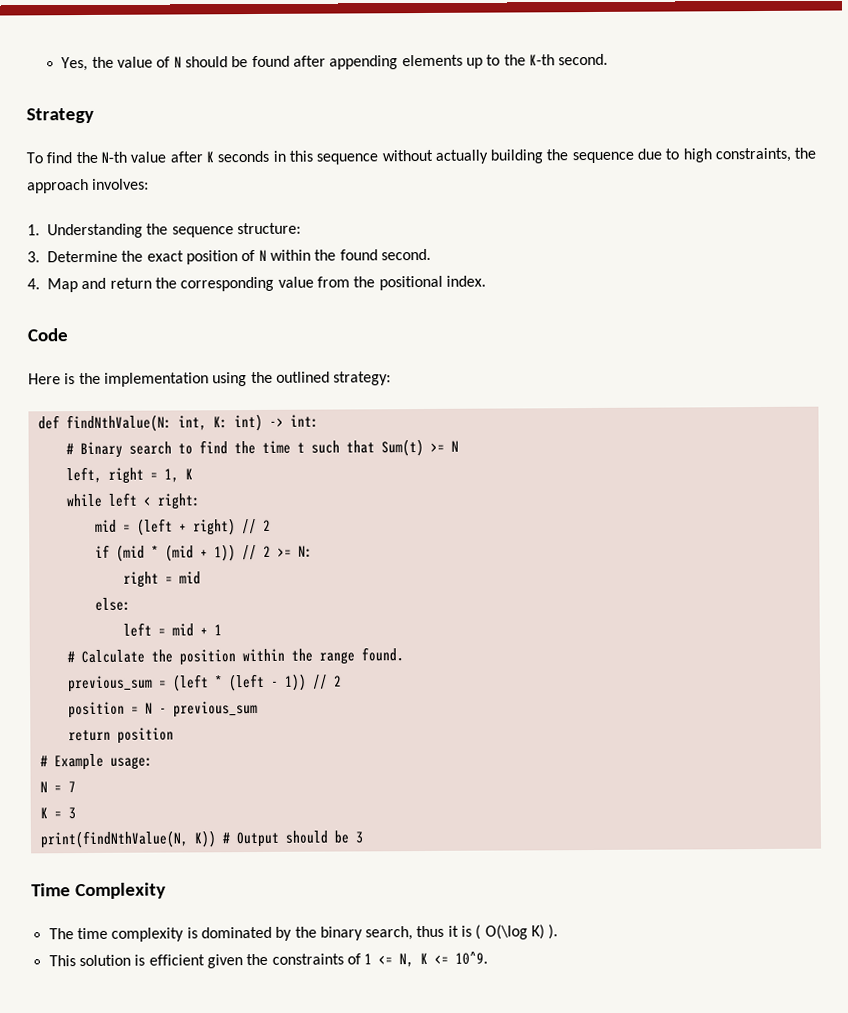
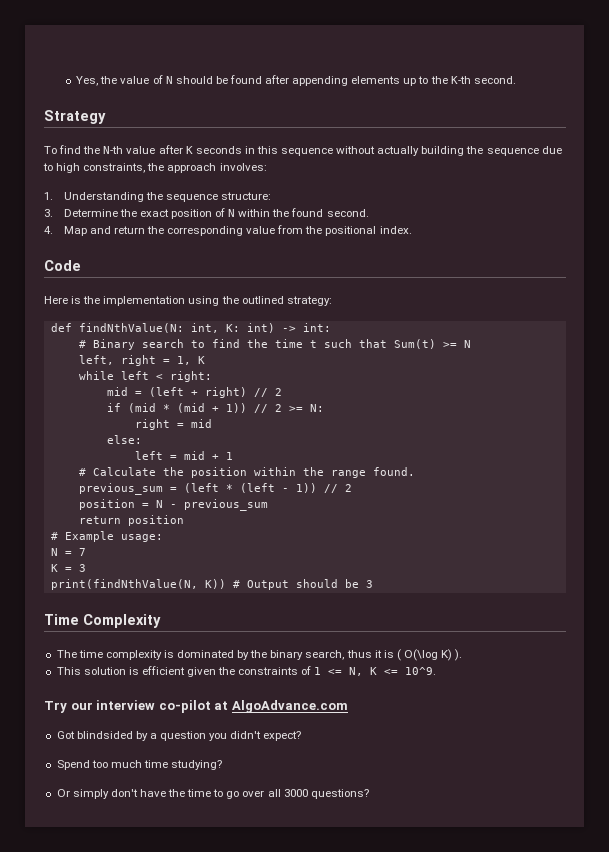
(489, 958) none -> [44,700,348,713] [56,731,302,741] [56,760,223,770] [56,789,369,799] // Try our interview co-pilot at AlgoAdvance.com // Got blindsided by a question you didn't expect? // Spend too much time studying? // Or simply don't have the time to go over all 3000 questions?

